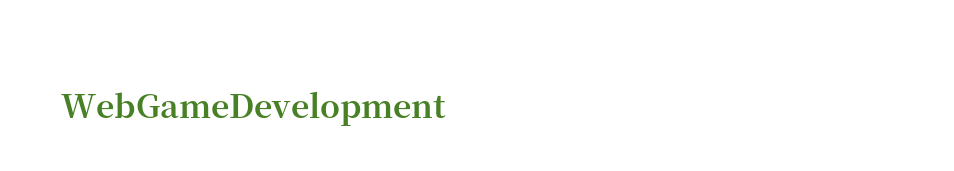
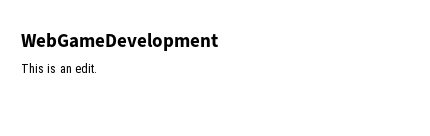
(446, 108) none -> [21,63,98,73] // This is an edit.

